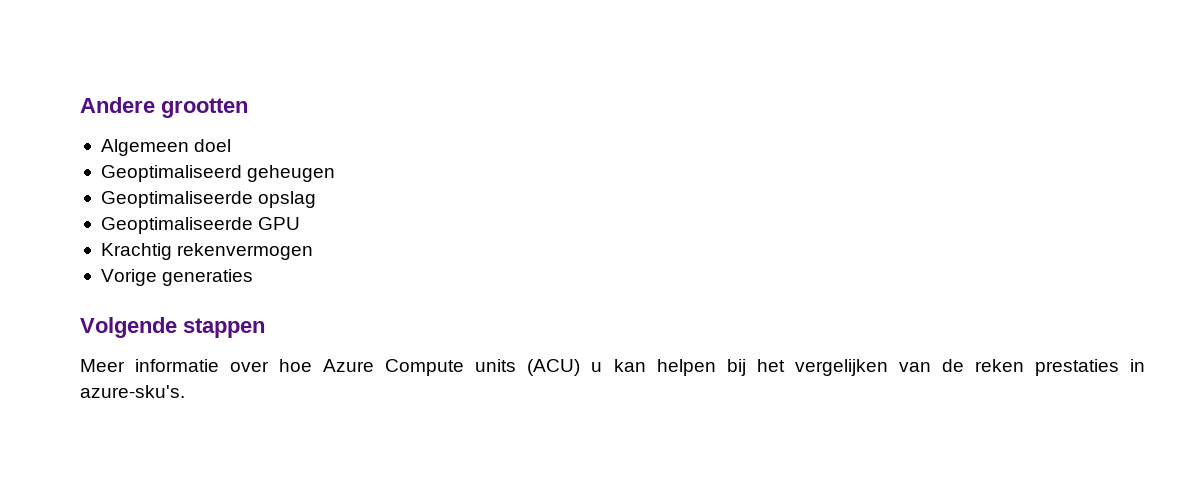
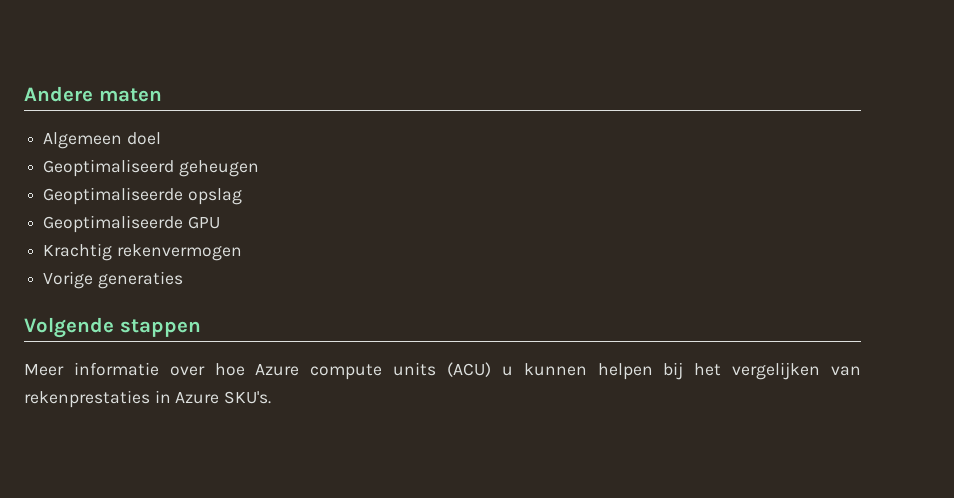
[161,98,248,118] grootten -> [98,88,162,102] maten
[385,359,465,376] Compute -> [310,364,383,380] compute
[613,359,646,372] kan -> [523,363,587,376] kunnen
[941,359,1145,376] [80,385,185,398] de reken prestaties in azure-sku's. -> [24,390,272,408] rekenprestaties in Azure SKU's.

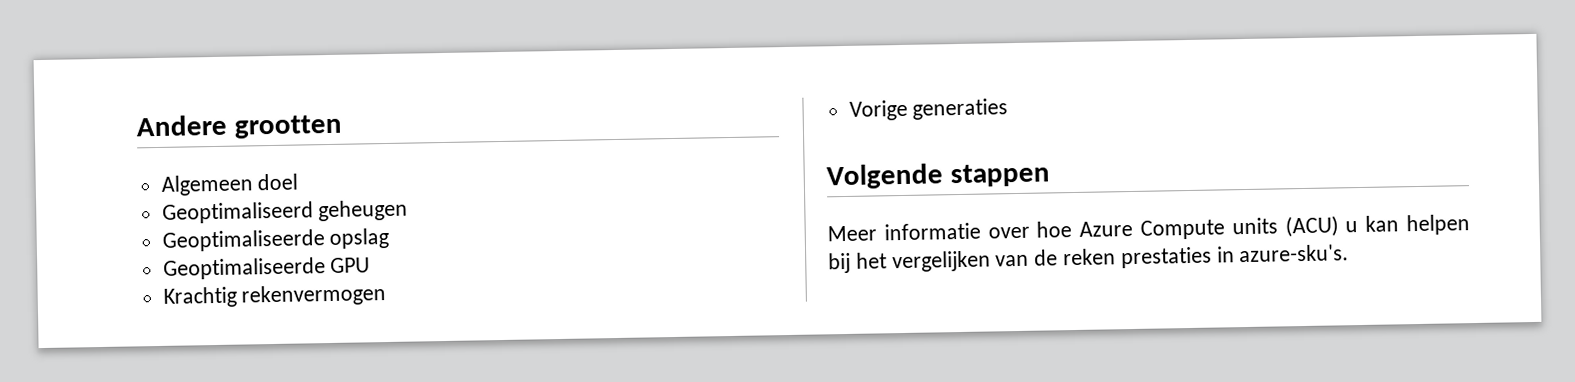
[98,88,162,102] maten -> [233,114,342,139] grootten
[310,364,383,380] compute -> [1140,219,1225,240] Compute
[523,363,587,376] kunnen -> [1365,215,1400,232] kan
[24,390,272,408] rekenprestaties in Azure SKU's. -> [1034,244,1350,269] de reken prestaties in azure-sku's.

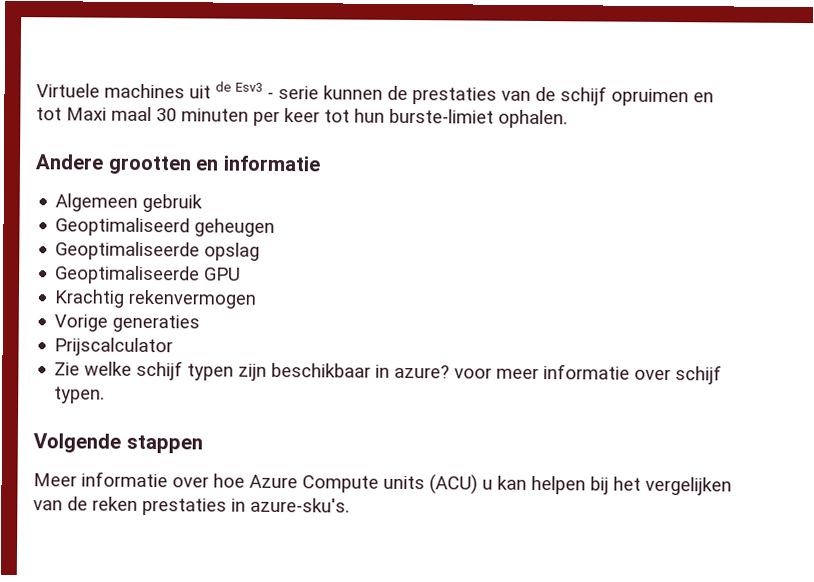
(136, 125) none -> [36,81,714,107] [36,106,568,129] Virtuele machines uit de Esv3 - serie kunnen de prestaties van de schijf opruimen en tot Maxi maal 30 minuten per keer tot hun burste-limiet ophalen. //
(342, 126) none -> [195,155,321,172] en informatie
[257,173,299,191] doel -> [142,193,204,213] gebruik
(1009, 109) none -> [54,337,174,357] [54,360,723,385] [54,386,106,404] // Prijscalculator // Zie welke schijf typen zijn beschikbaar in azure? voor meer informatie over schijf typen.

